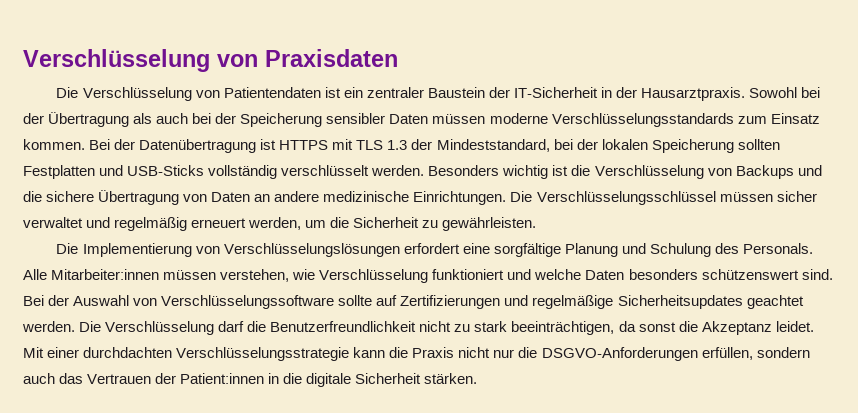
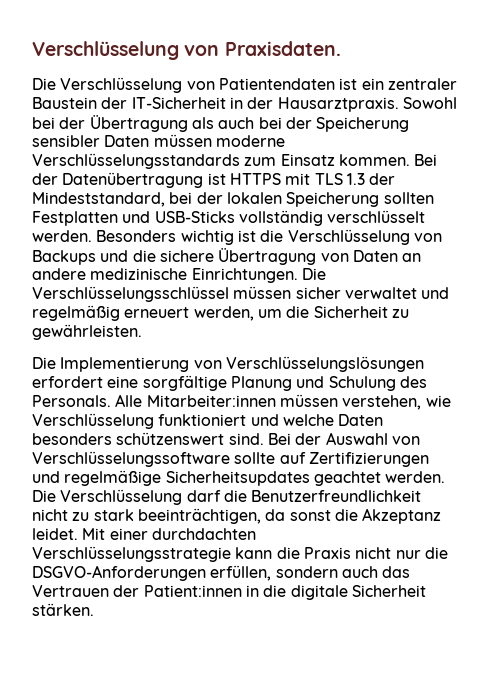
[23,49,398,72] Verschlüsselung von Praxisdaten -> [32,41,341,60] Verschlüsselung von Praxisdaten.

